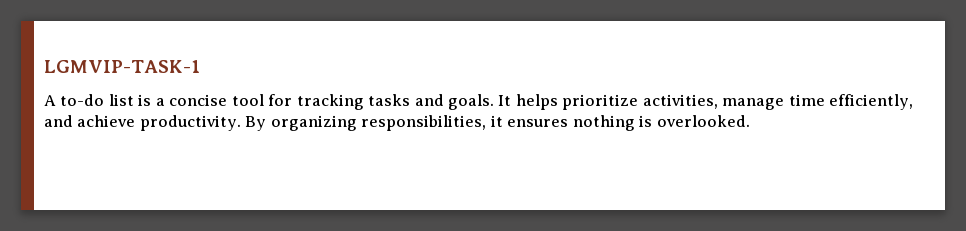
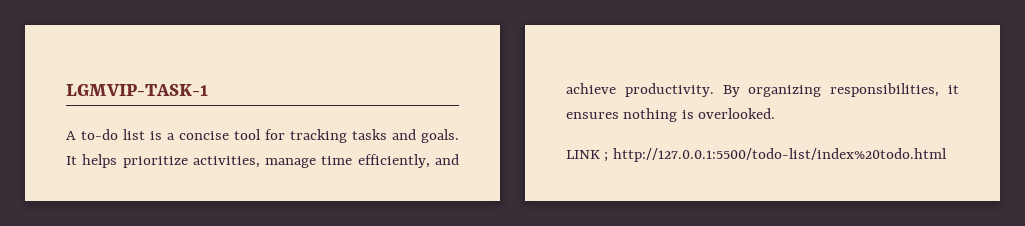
(750, 121) none -> [566,148,947,162] // LINK ; http://127.0.0.1:5500/todo-list/index%20todo.html

